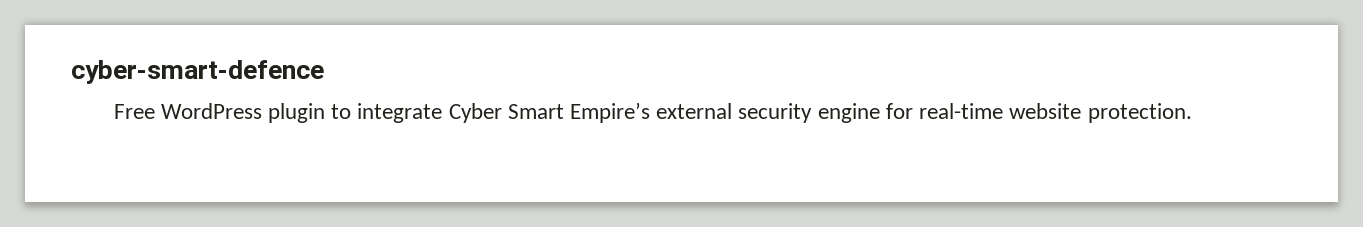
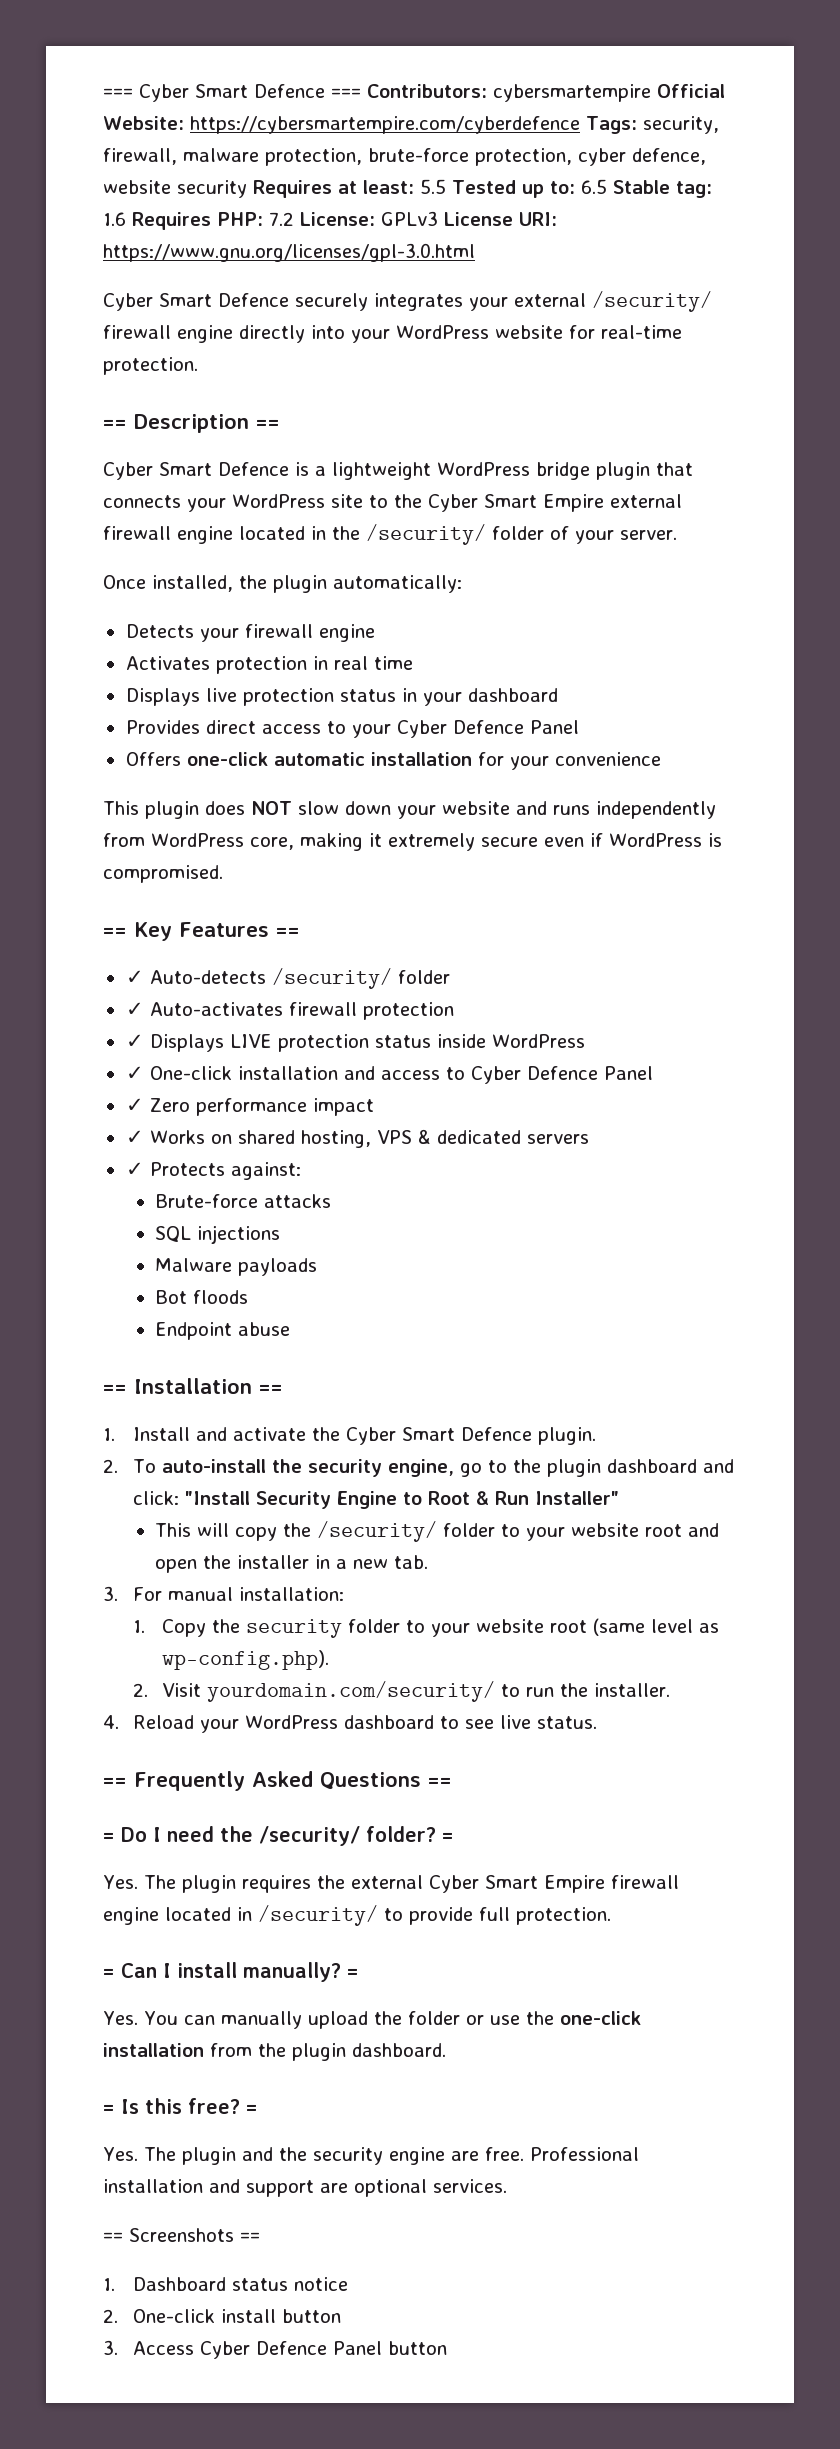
[71,60,324,84] [113,102,1192,123] cyber-smart-defence // Free WordPress plugin to integrate Cyber Smart Empire’s external security engine for real-time website protection. -> [103,84,725,102] [103,116,719,134] [103,148,706,166] [103,179,712,198] [103,211,557,230] [103,243,475,262] [103,291,712,312] [103,325,682,343] [103,357,198,375] [103,414,280,433] [103,462,693,480] [103,494,682,512] [103,524,677,545] [103,575,462,593] [125,624,375,642] [125,656,413,674] [125,688,558,706] [125,720,579,738] [125,752,661,770] [103,801,716,819] [103,833,722,851] [103,865,223,883] [103,922,300,941] [125,968,450,989] [125,1002,454,1020] [125,1034,585,1052] [125,1066,653,1084] [125,1098,374,1116] [125,1129,589,1148] [125,1162,301,1180] [155,1194,332,1208] [155,1225,281,1244] [155,1258,318,1276] [155,1290,249,1304] [155,1322,291,1340] [103,1378,283,1394] [103,1427,596,1445] [103,1459,734,1477] [132,1491,619,1509] [155,1521,720,1542] [155,1555,429,1573] [103,1586,344,1601] [132,1618,720,1638] [162,1650,330,1670] [132,1681,671,1702] [103,1715,597,1733] [103,1771,452,1791] [103,1826,454,1846] [103,1875,679,1893] [103,1905,611,1926] [103,1962,359,1982] [103,2011,641,2029] [103,2043,446,2061] [103,2098,258,2114] [103,2147,639,2165] [103,2179,507,2197] [103,2228,260,2242] [103,2277,348,2291] [103,2309,341,2323] [103,2340,447,2359] === Cyber Smart Defence === Contributors: cybersmartempire Official Website: https://cybersmartempire.com/cyberdefence Tags: security, firewall, malware protection, brute-force protection, cyber defence, website security Requires at least: 5.5 Tested up to: 6.5 Stable tag: 1.6 Requires PHP: 7.2 License: GPLv3 License URI: https://www.gnu.org/licenses/gpl-3.0.html // Cyber Smart Defence securely integrates your external /security/ firewall engine directly into your WordPress website for real-time protection. // == Description == // Cyber Smart Defence is a lightweight WordPress bridge plugin that connects your WordPress site to the Cyber Smart Empire external firewall engine located in the /security/ folder of your server. // Once installed, the plugin automatically: // Detects your firewall engine // Activates protection in real time // Displays live protection status in your dashboard // Provides direct access to your Cyber Defence Panel // Offers one-click automatic installation for your convenience // This plugin does NOT slow down your website and runs independently from WordPress core, making it extremely secure even if WordPress is compromised. // == Key Features == // ✓ Auto-detects /security/ folder // ✓ Auto-activates firewall protection // ✓ Displays LIVE protection status inside WordPress // ✓ One-click installation and access to Cyber Defence Panel // ✓ Zero performance impact // ✓ Works on shared hosting, VPS & dedicated servers // ✓ Protects against: // Brute-force attacks // SQL injections // Malware payloads // Bot floods // Endpoint abuse // == Installation == // 1. Install and activate the Cyber Smart Defence plugin. // 2. To auto-install the security engine, go to the plugin dashboard and click: "Install Security Engine to Root & Run Installer" // This will copy the /security/ folder to your website root and open the installer in a new tab. // 3. For manual installation: // 1. Copy the security folder to your website root (same level as wp-config.php). // 2. Visit yourdomain.com/security/ to run the installer. // 4. Reload your WordPress dashboard to see live status. // == Frequently Asked Questions == // = Do I need the /security/ folder? = // Yes. The plugin requires the external Cyber Smart Empire firewall engine located in /security/ to provide full protection. // = Can I install manually? = // Yes. You can manually upload the folder or use the one-click installation from the plugin dashboard. // = Is this free? = // Yes. The plugin and the security engine are free. Professional installation and support are optional services. // == Screenshots == // 1. Dashboard status notice // 2. One-click install button // 3. Access Cyber Defence Panel button

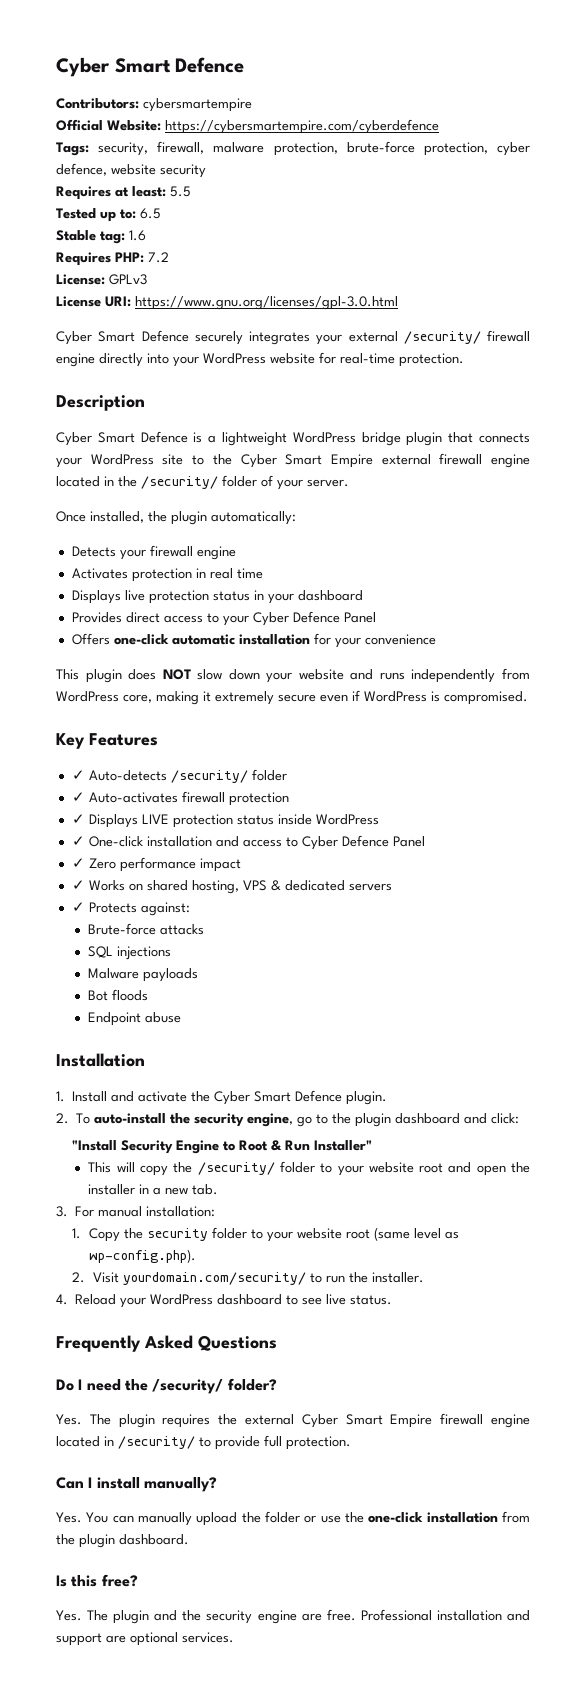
[103,84,361,102] === Cyber Smart Defence === -> [56,57,245,77] Cyber Smart Defence //
(651, 93) none -> (252, 105) //
(580, 125) none -> (439, 126) //
(247, 189) none -> (206, 171) //
(446, 186) none -> (191, 191) //
(607, 186) none -> (161, 213) //
(126, 219) none -> (146, 235) //
(294, 219) none -> (169, 257) //
(438, 218) none -> (147, 279) //
[103,419,127,429] == -> (464, 360) none
[256,419,280,429] == -> (145, 403) none
[103,927,127,937] == -> (528, 698) none
[275,927,300,937] == -> (158, 739) none
[103,1384,127,1394] == -> (182, 1017) none
[259,1384,283,1394] == -> (145, 1060) none
(179, 1498) none -> (520, 1118) //
[103,1777,127,1787] == -> (393, 1300) none
[428,1777,452,1787] [103,1832,115,1842] == // = -> (277, 1343) //
[442,1832,454,1842] = -> (277, 1384) none
[103,1968,115,1978] = -> (351, 1443) none
[347,1968,359,1978] = -> (217, 1484) none
[103,2104,115,2114] = -> (189, 1539) none
[246,2104,258,2114] = -> (138, 1580) none
[103,2228,260,2242] [103,2277,348,2291] [103,2309,341,2323] [103,2340,447,2359] // == Screenshots == // 1. Dashboard status notice // 2. One-click install button // 3. Access Cyber Defence Panel button -> (234, 1637) none

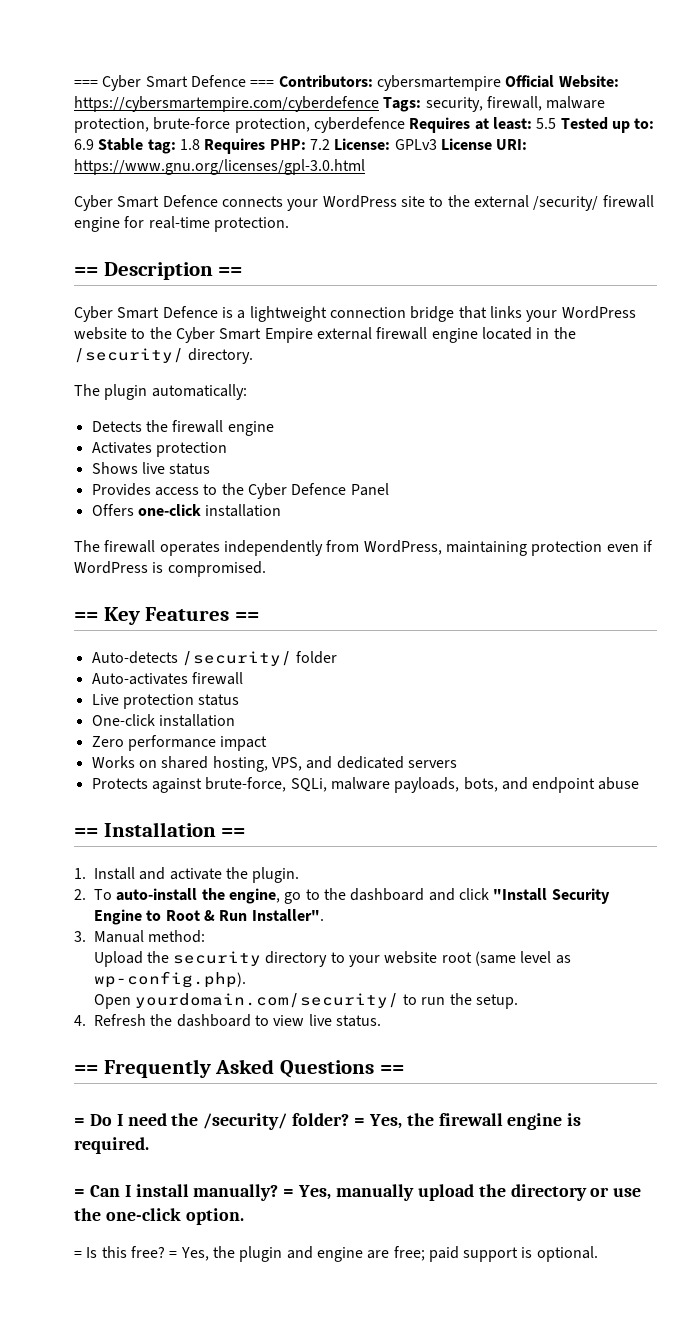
[56,57,245,77] Cyber Smart Defence // -> [74,75,275,91] === Cyber Smart Defence ===
(252, 105) // -> (501, 83) none
(439, 126) // -> (379, 104) none
[497,142,530,156] [56,163,206,178] cyber defence, website security // -> [313,117,405,133] cyberdefence
(191, 191) // -> (557, 123) none
[140,208,161,219] 6.5 // -> [74,139,94,150] 6.9
[129,230,146,241] 1.6 // -> [179,139,200,150] 1.8
(169, 257) // -> (330, 144) none
(147, 279) // -> (437, 144) none
[194,330,530,345] [56,353,315,367] securely integrates your external /security/ firewall engine directly into your WordPress website -> [221,195,654,211] [74,217,120,232] connects your WordPress site to the external /security/ firewall engine
(464, 360) none -> [74,267,98,276] ==
(145, 403) none -> [218,267,243,276] ==
[292,432,531,446] [56,454,184,468] WordPress bridge plugin that connects your WordPress site -> [329,306,636,322] [74,327,127,340] connection bridge that links your WordPress website
[222,475,349,490] [56,511,167,523] folder of your server. // Once installed, the -> [188,348,254,364] [74,384,100,396] directory. // The
[119,549,146,560] your -> [145,420,168,432] the
[195,568,263,579] [71,590,363,604] in real time // Displays live protection status in your dashboard -> [91,462,211,475] // Shows live status
[125,612,249,626] direct access to your -> [154,483,244,496] access to the
[171,633,436,648] [56,668,530,683] [56,691,316,705] automatic installation for your convenience // This plugin does NOT slow down your website and runs independently from WordPress core, making it extremely secure -> [205,504,282,517] [74,540,603,556] installation // The firewall operates independently from WordPress, maintaining protection
(528, 698) none -> [74,612,98,621] ==
[71,770,85,780] // ✓ -> [235,612,260,621] == //
[71,792,85,802] ✓ -> (338, 657) none
[228,792,289,806] [71,814,379,828] [71,836,85,846] protection // ✓ Displays LIVE protection status inside WordPress // ✓ -> [91,694,240,709] // Live protection status //
[215,835,425,850] [71,858,85,868] and access to Cyber Defence Panel // ✓ -> (235, 720) //
[71,880,85,890] ✓ -> (268, 743) none
[242,880,281,891] VPS & -> [271,756,333,771] VPS, and
[71,902,190,916] [88,923,205,935] [88,946,172,960] [88,968,199,982] [88,989,149,1001] [88,1012,142,1026] ✓ Protects against: // Brute-force attacks // SQL injections // Malware payloads // Bot floods // Endpoint -> [91,777,596,793] Protects against brute-force, SQLi, malware payloads, bots, and endpoint
(182, 1017) none -> [74,828,98,837] ==
(145, 1060) none -> [221,828,246,837] ==
[214,1090,343,1105] Cyber Smart Defence -> (248, 873) none
[194,1113,245,1127] security -> (225, 894) none
[355,1113,392,1127] plugin -> (346, 894) none
[491,1113,520,1124] click: // -> [458,888,489,900] click
[314,1140,373,1151] [88,1161,530,1176] [88,1184,219,1195] [56,1206,216,1217] [72,1227,247,1242] Installer" // This will copy the /security/ folder to your website root and open the installer in a new tab. // 3. For manual installation: // 1. Copy the security folder -> [251,909,324,922] [74,930,206,943] [93,951,328,967] Installer". // 3. Manual method: // Upload the security directory
[72,1272,119,1283] 2. Visit -> [93,994,131,1009] Open
[371,1272,424,1283] installer. -> [476,994,519,1009] setup.
[75,1294,214,1308] Reload your WordPress -> [94,1014,173,1026] Refresh the
[302,1297,323,1305] see -> [273,1015,305,1026] view
(393, 1300) none -> [74,1065,98,1074] ==
(277, 1343) // -> [379,1065,404,1074] [74,1118,85,1126] == // =
[56,1413,530,1428] [56,1435,351,1450] // Yes. The plugin requires the external Cyber Smart Empire firewall engine located in /security/ to provide full protection. // -> [354,1113,582,1130] [74,1137,149,1154] [74,1189,85,1197] = Yes, the firewall engine is required. // =
[56,1512,134,1523] // Yes. You can -> [283,1185,332,1200] = Yes,
[265,1511,300,1523] folder -> [510,1184,587,1201] directory
[426,1511,530,1523] [56,1534,189,1548] [56,1574,138,1587] [56,1609,530,1624] [56,1632,234,1646] installation from the plugin dashboard. // Is this free? // Yes. The plugin and the security engine are free. Professional installation and support are optional services. -> [185,1208,244,1225] [74,1246,598,1262] option. // = Is this free? = Yes, the plugin and engine are free; paid support is optional.

